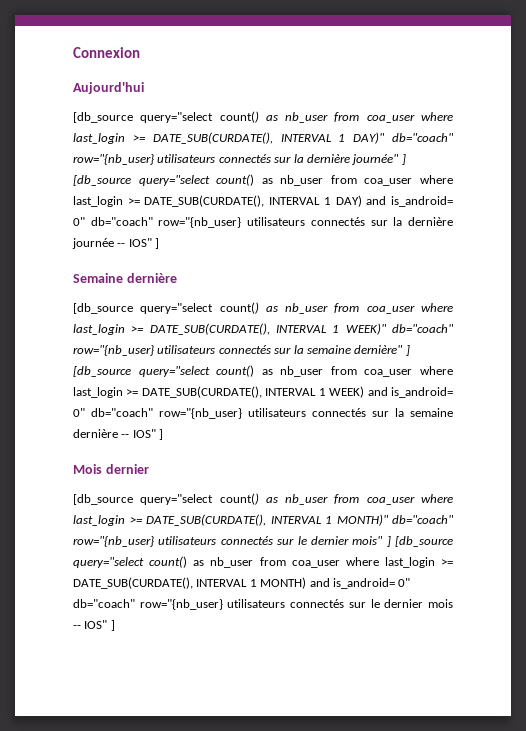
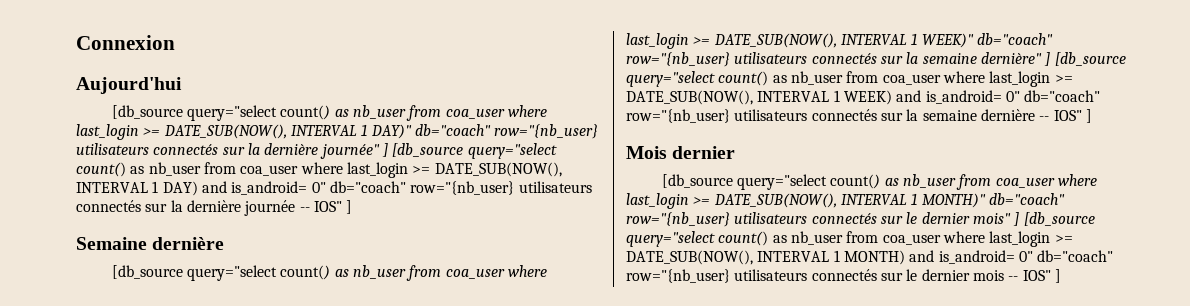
[152,132,273,144] DATE_SUB(CURDATE(), -> [163,124,287,139] DATE_SUB(NOW(),
[144,195,265,207] DATE_SUB(CURDATE(), -> [434,162,562,177] DATE_SUB(NOW(),
[149,323,270,335] DATE_SUB(CURDATE(), -> [713,33,837,48] DATE_SUB(NOW(),
[141,386,262,398] DATE_SUB(CURDATE(), -> [626,90,753,105] DATE_SUB(NOW(),
[146,514,266,526] DATE_SUB(CURDATE(), -> [713,193,837,208] DATE_SUB(NOW(),
[73,577,193,589] DATE_SUB(CURDATE(), -> [626,250,753,265] DATE_SUB(NOW(),

